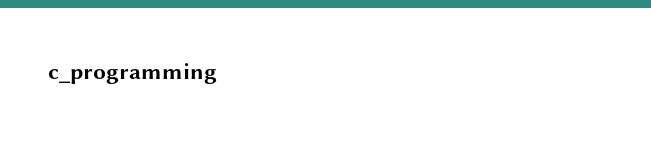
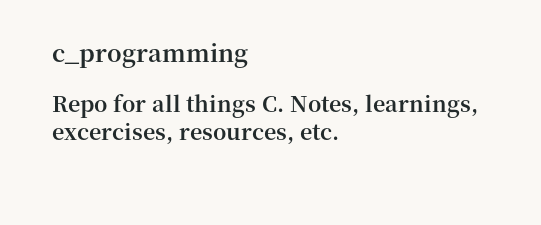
(217, 73) none -> [52,94,478,118] [52,122,339,144] // Repo for all things C. Notes, learnings, excercises, resources, etc.

